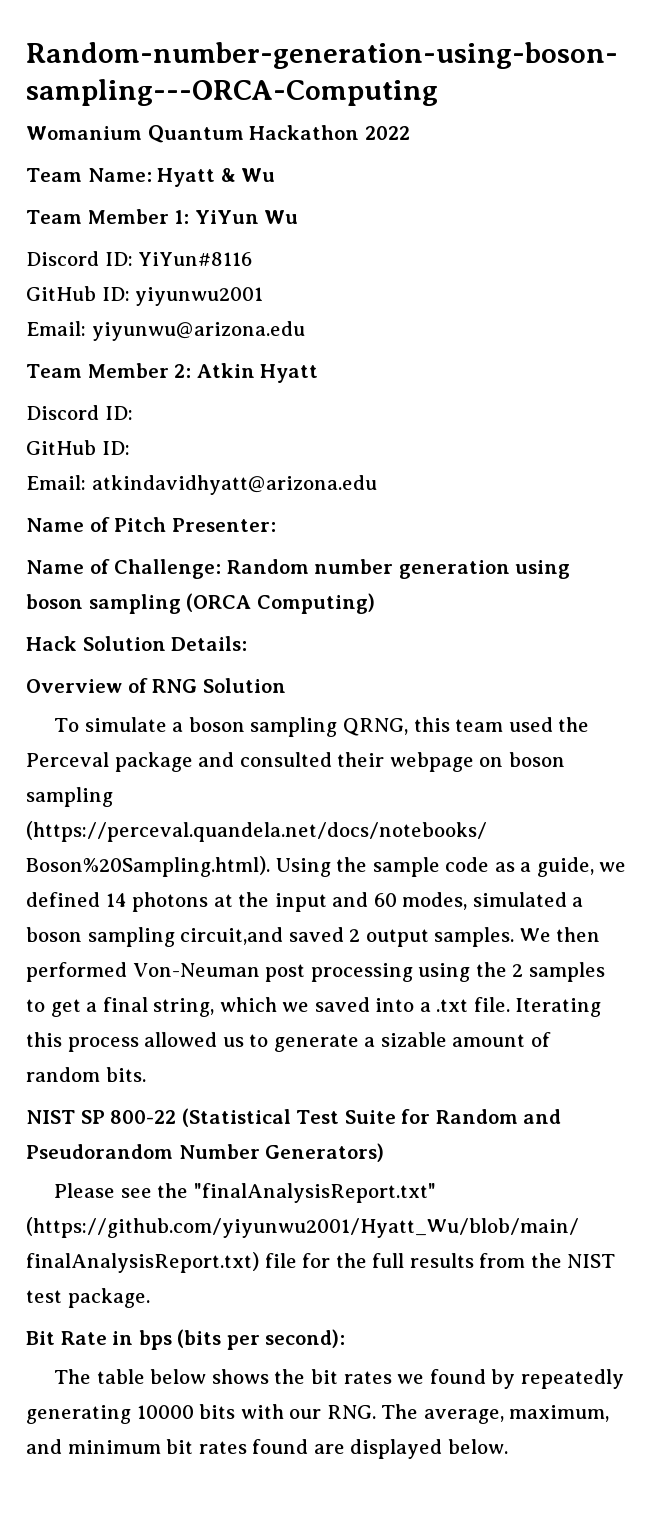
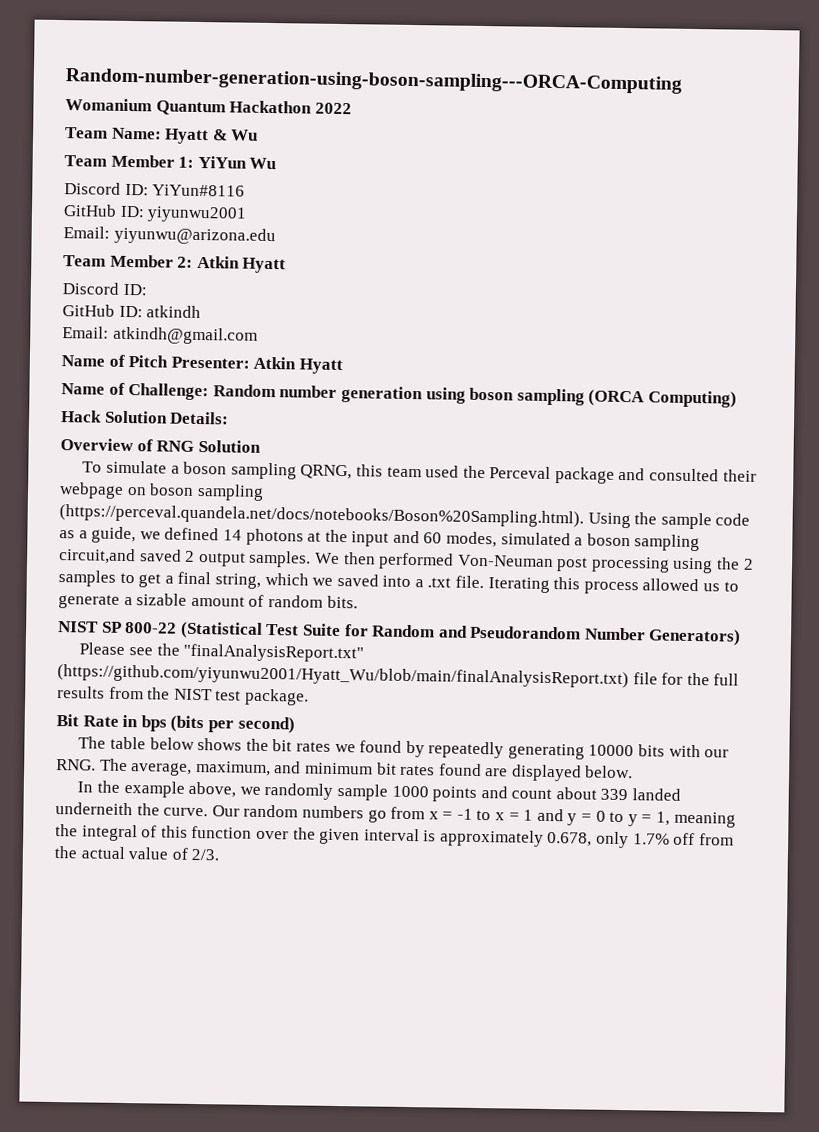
[26,475,377,495] // Email: atkindavidhyatt@arizona.edu -> [146,305,202,319] [62,326,258,345] atkindh // Email: atkindh@gmail.com
(276, 525) none -> [253,356,343,375] Atkin Hyatt
[265,1329,346,1348] second): -> [237,716,295,734] second)
(508, 1446) none -> [77,780,682,802] [55,802,736,828] [55,824,734,849] [54,846,220,861] // In the example above, we randomly sample 1000 points and count about 339 landed underneith the curve. Our random numbers go from x = -1 to x = 1 and y = 0 to y = 1, meaning the integral of this function over the given interval is approximately 0.678, only 1.7% off from the actual value of 2/3.

